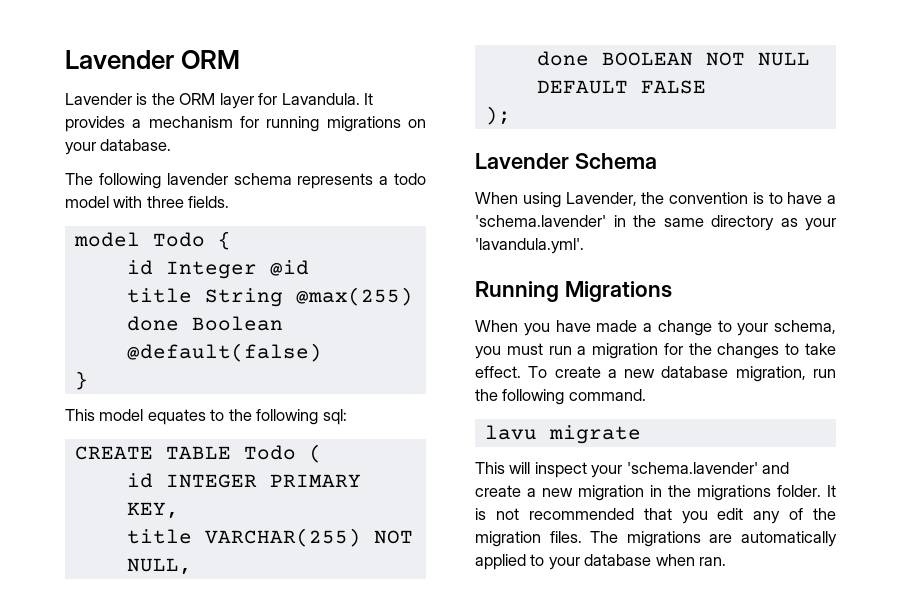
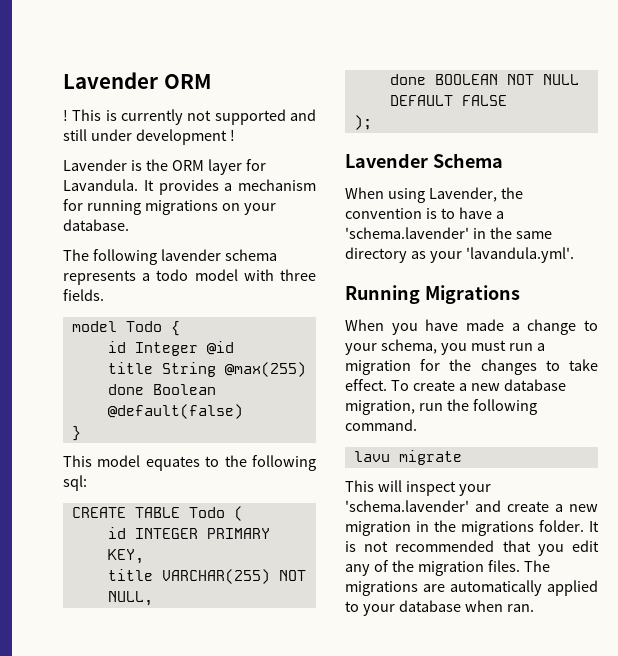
(241, 59) none -> [63,109,316,125] [63,129,235,145] // ! This is currently not supported and still under development !

